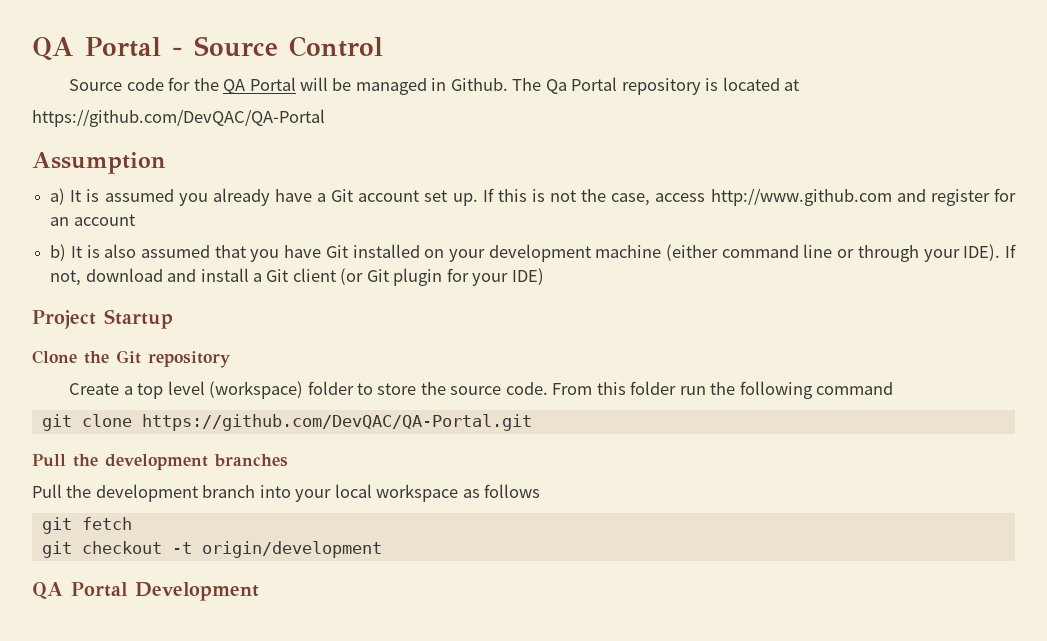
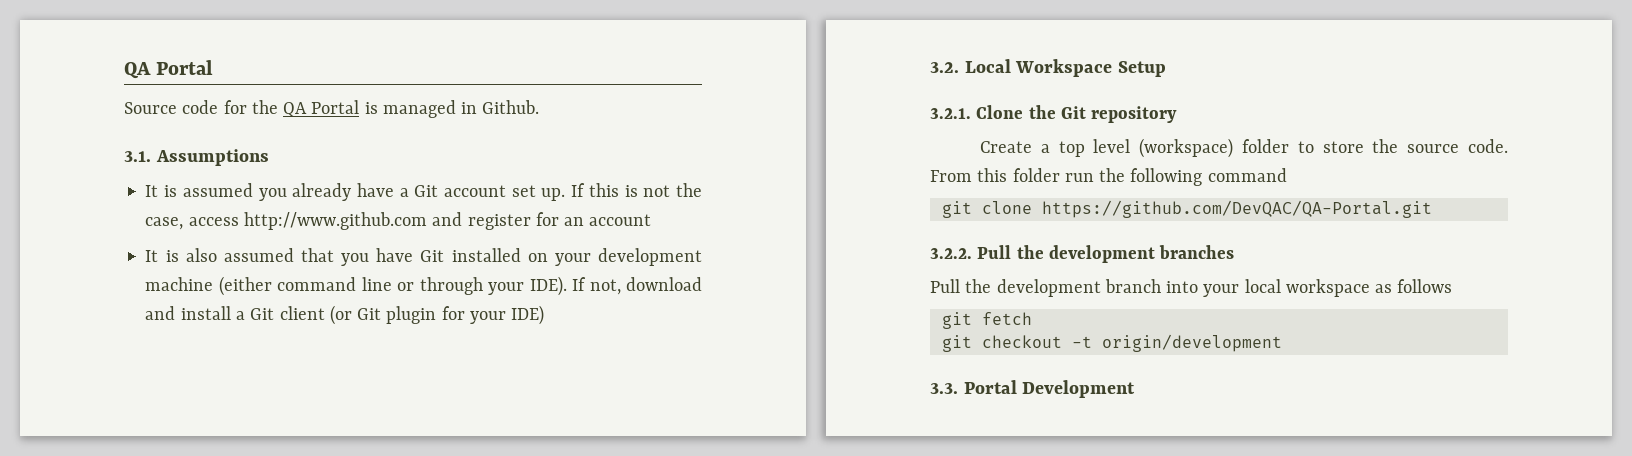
[32,36,383,61] QA Portal - Source Control -> [124,60,214,79] QA Portal
[299,77,352,91] will be -> [364,102,378,114] is
[512,77,799,95] [32,109,325,127] [32,152,166,174] [50,188,66,205] The Qa Portal repository is located at // https://github.com/DevQAC/QA-Portal // Assumption // a) -> [124,149,269,166] // 3.1. Assumptions //
[50,244,67,261] b) -> (652, 220) none
[32,309,173,329] Project Startup // -> [930,59,1166,77] [930,108,971,119] 3.2. Local Workspace Setup // 3.2.1.
(532, 422) none -> [930,248,972,259] 3.2.2.
[32,582,63,600] QA -> [930,383,958,394] 3.3.

